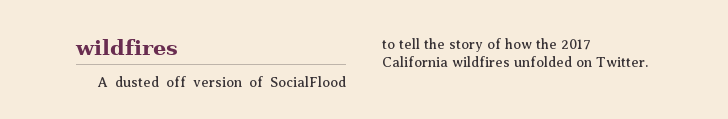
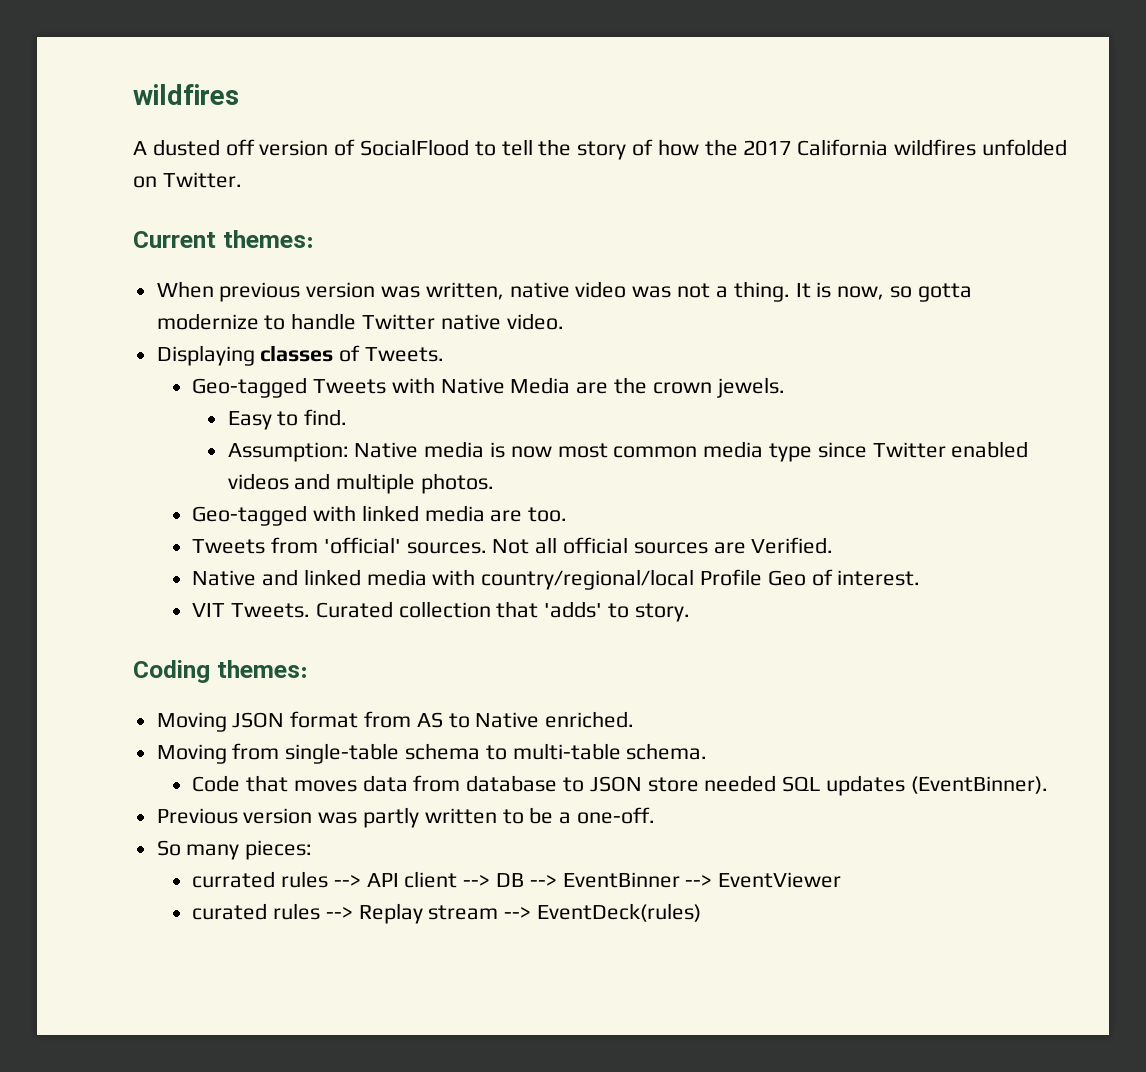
(648, 62) none -> [133,230,314,248] [156,281,972,302] [156,313,564,330] [156,345,445,366] [192,377,785,398] [227,409,348,430] [227,441,1029,462] [227,473,494,494] [192,505,568,526] [192,537,834,554] [192,569,921,590] [192,601,690,622] [133,660,308,683] [156,711,635,732] [156,743,708,764] [192,775,1048,796] [156,807,656,828] [156,840,313,860] [192,871,842,888] [192,903,701,924] // Current themes: // When previous version was written, native video was not a thing. It is now, so gotta modernize to handle Twitter native video. // Displaying classes of Tweets. // Geo-tagged Tweets with Native Media are the crown jewels. // Easy to find. // Assumption: Native media is now most common media type since Twitter enabled videos and multiple photos. // Geo-tagged with linked media are too. // Tweets from 'official' sources. Not all official sources are Verified. // Native and linked media with country/regional/local Profile Geo of interest. // VIT Tweets. Curated collection that 'adds' to story. // Coding themes: // Moving JSON format from AS to Native enriched. // Moving from single-table schema to multi-table schema. // Code that moves data from database to JSON store needed SQL updates (EventBinner). // Previous version was partly written to be a one-off. // So many pieces: // currated rules --> API client --> DB --> EventBinner --> EventViewer // curated rules --> Replay stream --> EventDeck(rules)

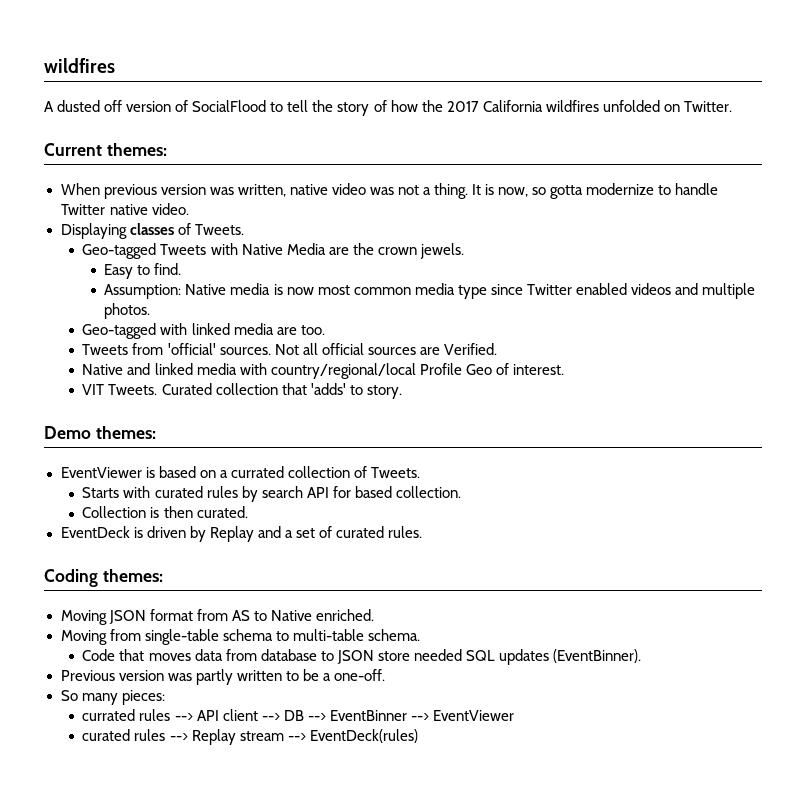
(690, 612) none -> [44,426,156,439] [60,466,420,478] [82,486,461,502] [82,506,248,518] [60,526,423,542] // Demo themes: // EventViewer is based on a currated collection of Tweets. // Starts with curated rules by search API for based collection. // Collection is then curated. // EventDeck is driven by Replay and a set of curated rules.

